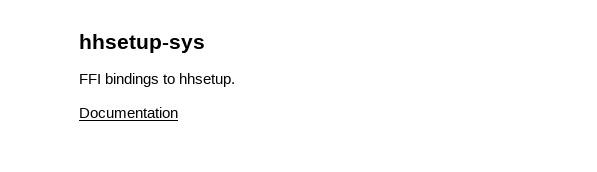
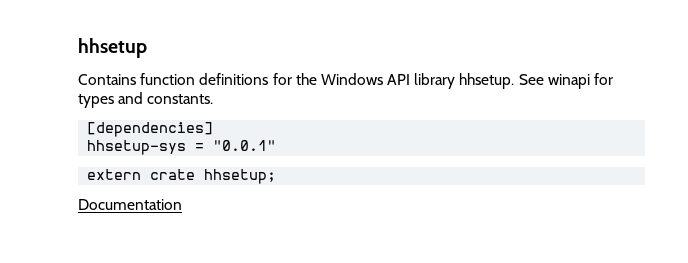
[79,34,205,53] [79,73,236,87] hhsetup-sys // FFI bindings to hhsetup. -> [78,38,147,58] [78,73,614,89] [78,92,214,108] [87,122,214,137] [87,140,277,155] [87,169,277,184] hhsetup // Contains function definitions for the Windows API library hhsetup. See winapi for types and constants. // [dependencies] // hhsetup-sys = "0.0.1" // extern crate hhsetup;

